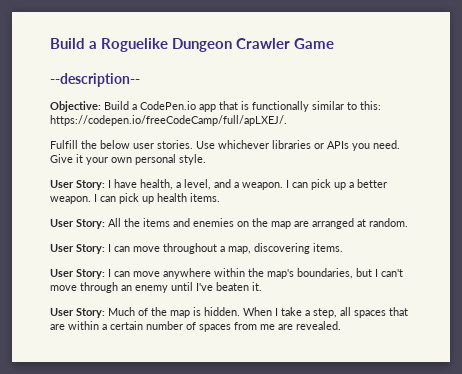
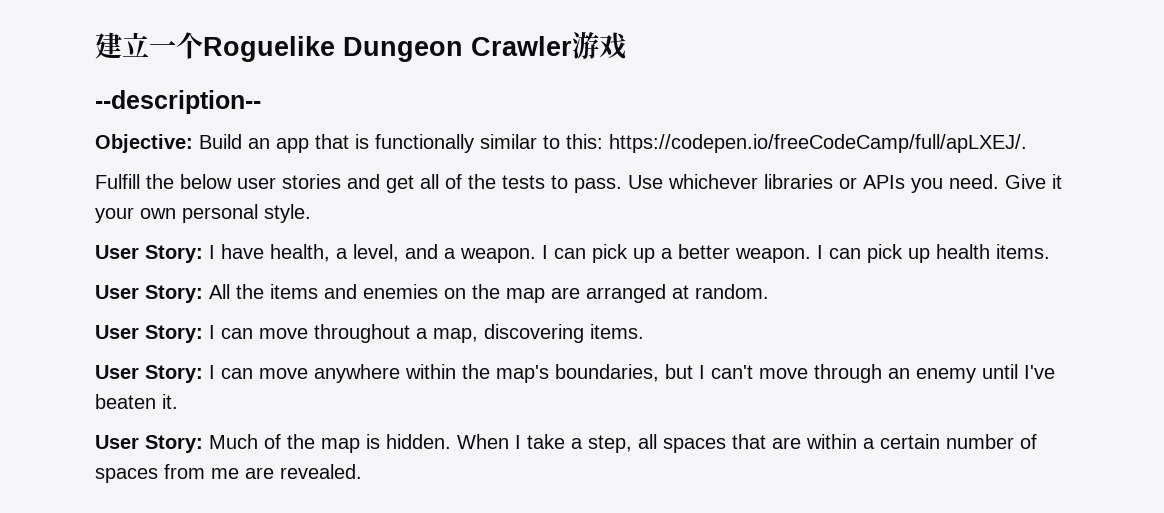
[50,38,98,49] Build a -> [95,32,203,59] 建立一个
[294,38,335,49] Game -> [572,32,626,60] 游戏
[132,101,196,110] a CodePen.io -> [248,138,270,149] an
[157,140,193,149] stories. -> [282,174,622,193] stories and get all of the tests to pass.

